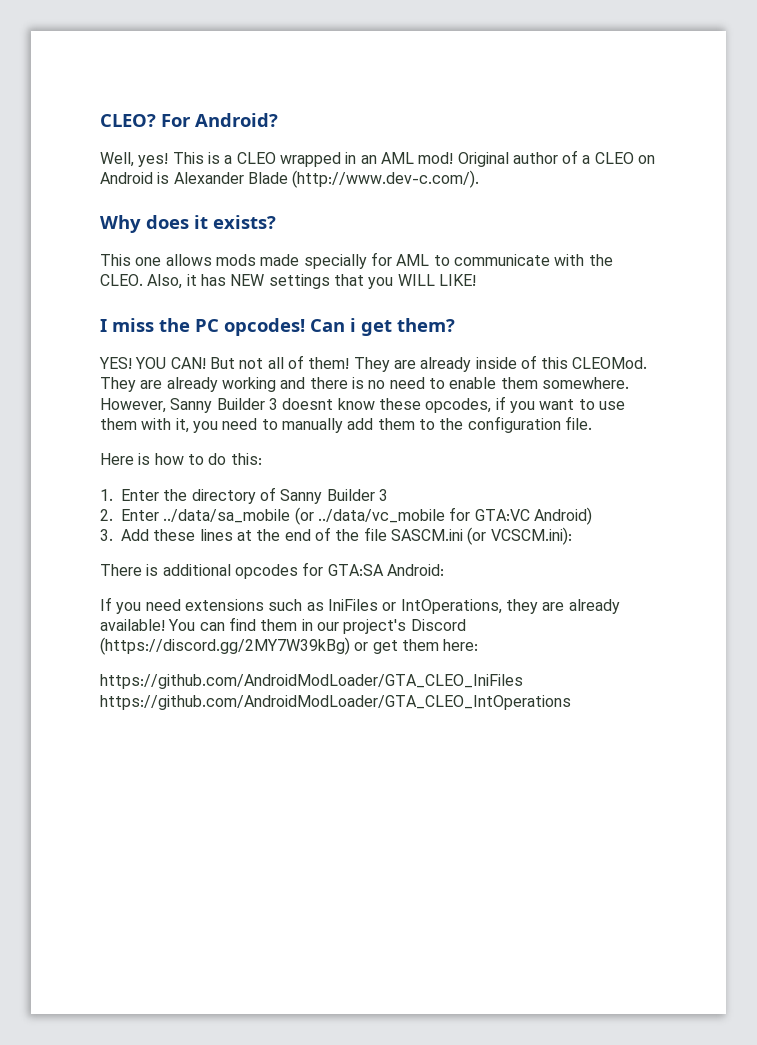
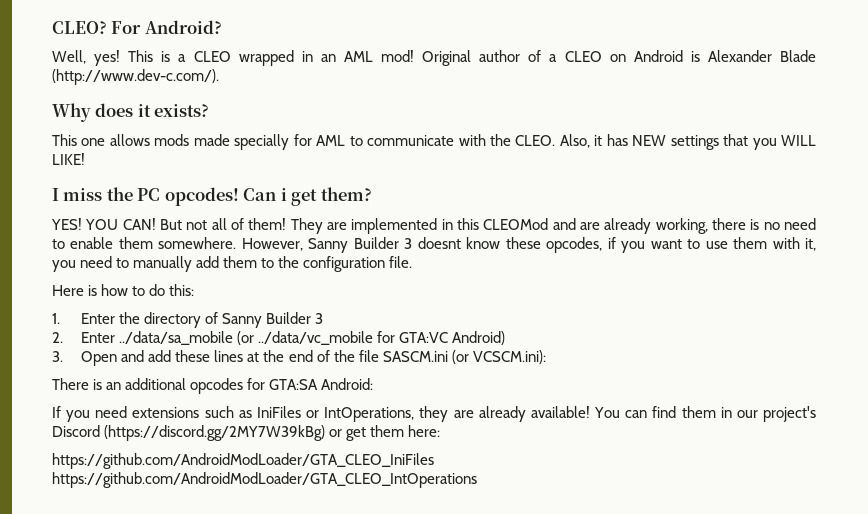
[420,355,648,372] [100,377,306,392] already inside of this CLEOMod. They are already working and -> [351,218,708,234] implemented in this CLEOMod and are already working,
[121,529,149,541] Add -> [81,350,172,366] Open and add
(159, 570) none -> [106,382,122,390] an

